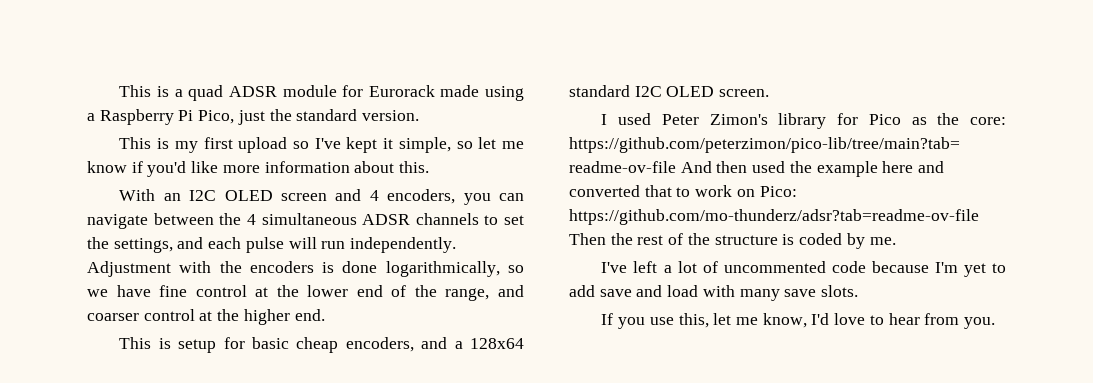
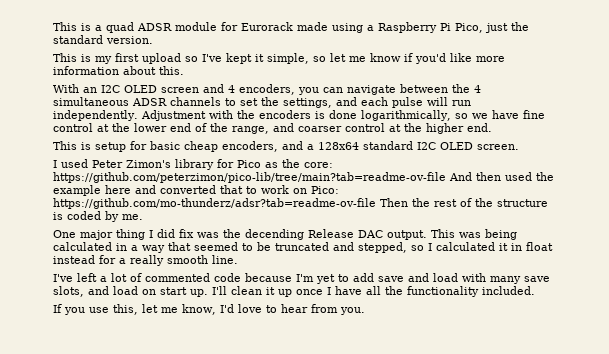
(896, 241) none -> [53,229,517,240] [53,242,553,253] [53,255,238,266] // One major thing I did fix was the decending Release DAC output. This was being calculated in a way that seemed to be truncated and stepped, so I calculated it in float instead for a really smooth line.
[723,261,826,273] uncommented -> [145,273,210,282] commented
[821,285,859,297] slots. -> [53,286,535,297] slots, and load on start up. I'll clean it up once I have all the functionality included.

